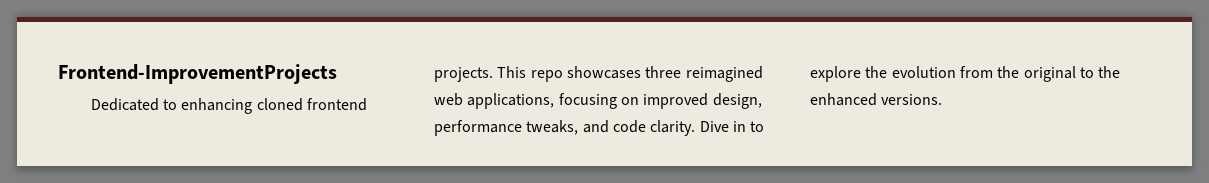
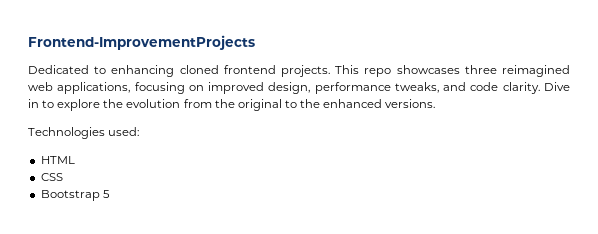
(943, 99) none -> [28,127,140,139] [40,156,75,164] [40,173,63,181] [40,190,110,201] // Technologies used: // HTML // CSS // Bootstrap 5

